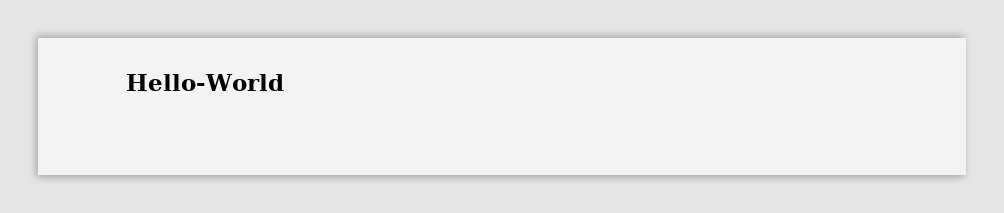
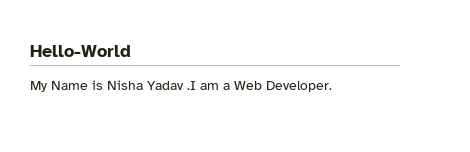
(284, 82) none -> [30,80,332,92] // My Name is Nisha Yadav .I am a Web Developer.

